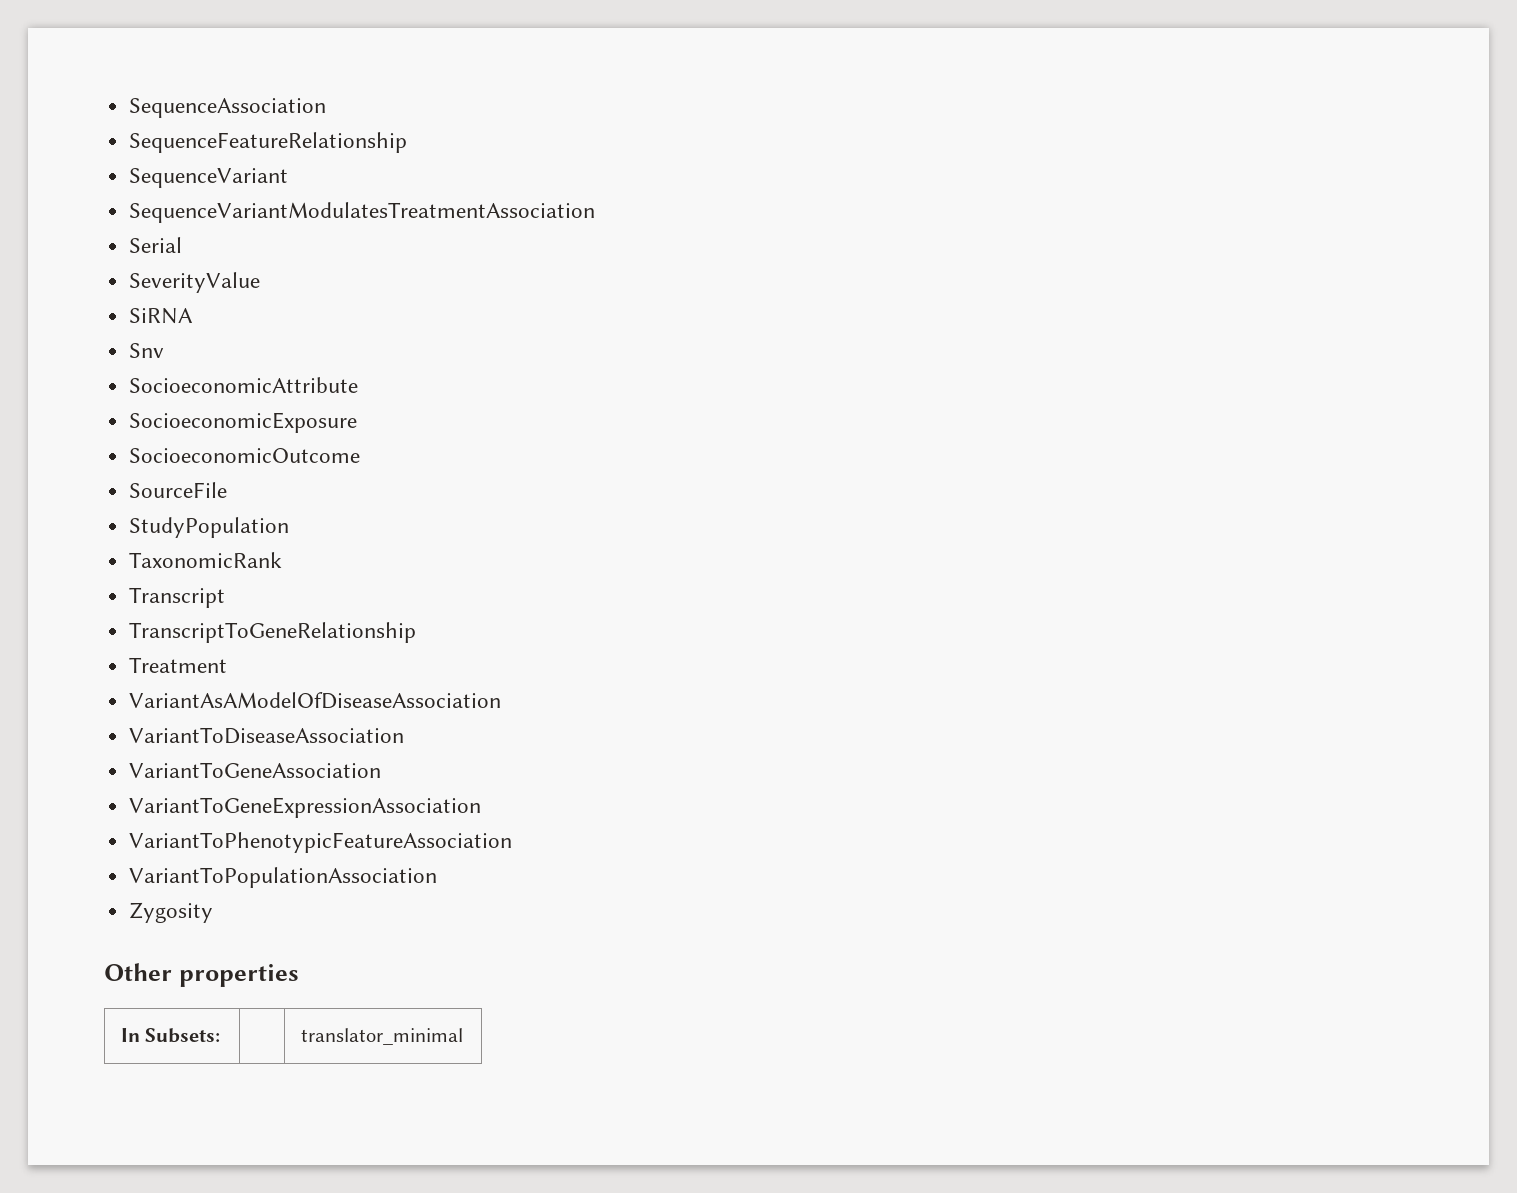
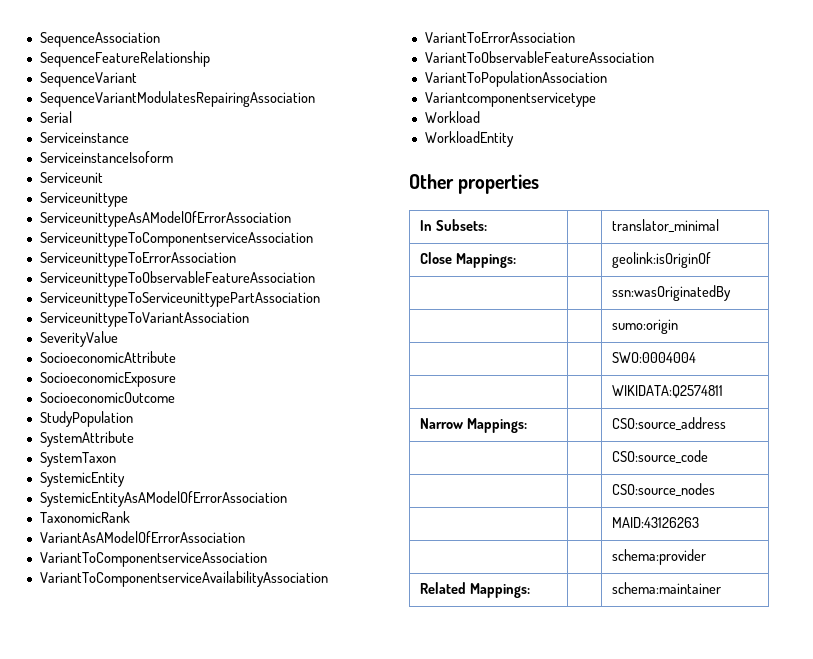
[129,202,596,223] SequenceVariantModulatesTreatmentAssociation -> [39,91,315,107] SequenceVariantModulatesRepairingAssociation
(183, 245) none -> [39,132,129,143] [39,151,173,163] [39,172,103,183] [39,192,128,207] [39,211,291,227] [39,232,313,247] [39,252,236,267] [39,271,315,287] [39,292,320,307] [39,312,249,327] // Serviceinstance // ServiceinstanceIsoform // Serviceunit // Serviceunittype // ServiceunittypeAsAModelOfErrorAssociation // ServiceunittypeToComponentserviceAssociation // ServiceunittypeToErrorAssociation // ServiceunittypeToObservableFeatureAssociation // ServiceunittypeToServiceunittypePartAssociation // ServiceunittypeToVariantAssociation
[129,308,194,324] [129,343,165,358] // SiRNA // Snv -> (118, 339) none
[129,482,228,498] [129,517,290,538] [129,552,283,568] [129,587,226,608] [129,622,417,643] [129,657,228,673] [129,692,502,709] [129,727,405,744] [129,762,382,778] [129,797,482,818] [129,832,513,853] [129,867,438,888] [129,902,214,923] SourceFile // StudyPopulation // TaxonomicRank // Transcript // TranscriptToGeneRelationship // Treatment // VariantAsAModelOfDiseaseAssociation // VariantToDiseaseAssociation // VariantToGeneAssociation // VariantToGeneExpressionAssociation // VariantToPhenotypicFeatureAssociation // VariantToPopulationAssociation // Zygosity -> [39,411,133,427] [39,431,134,447] [39,452,116,467] [39,472,125,487] [39,491,287,507] [39,511,130,523] [39,531,245,543] [39,552,267,567] [39,571,328,587] [424,32,575,43] [424,51,654,63] [424,71,607,87] [424,92,596,107] [424,111,480,123] [424,131,514,147] StudyPopulation // SystemAttribute // SystemTaxon // SystemicEntity // SystemicEntityAsAModelOfErrorAssociation // TaxonomicRank // VariantAsAModelOfErrorAssociation // VariantToComponentserviceAssociation // VariantToComponentserviceAvailabilityAssociation // VariantToErrorAssociation // VariantToObservableFeatureAssociation // VariantToPopulationAssociation // Variantcomponentservicetype // Workload // WorkloadEntity
(463, 1036) none -> [419,252,516,268] [611,252,711,268] [611,285,731,301] [611,319,678,334] [611,352,696,363] [611,385,723,398] [419,418,527,433] [611,417,726,431] [611,450,708,464] [611,483,715,497] [611,517,699,528] [611,549,706,565] [419,582,530,598] [611,582,721,594] // Close Mappings: | | geolink:isOriginOf // | | ssn:wasOriginatedBy // | | sumo:origin // | | SWO:0004004 // | | WIKIDATA:Q2574811 // Narrow Mappings: | | CSO:source_address // | | CSO:source_code // | | CSO:source_nodes // | | MAID:43126263 // | | schema:provider // Related Mappings: | | schema:maintainer

